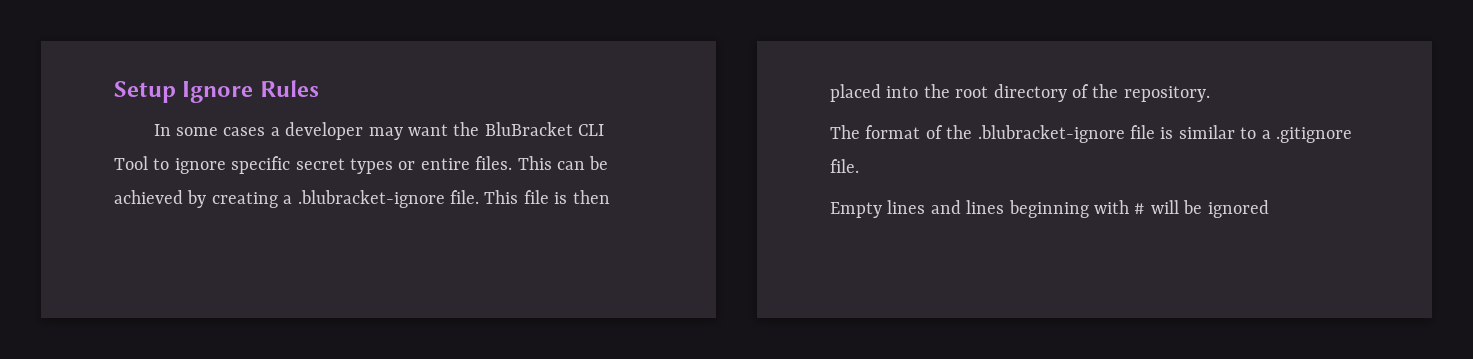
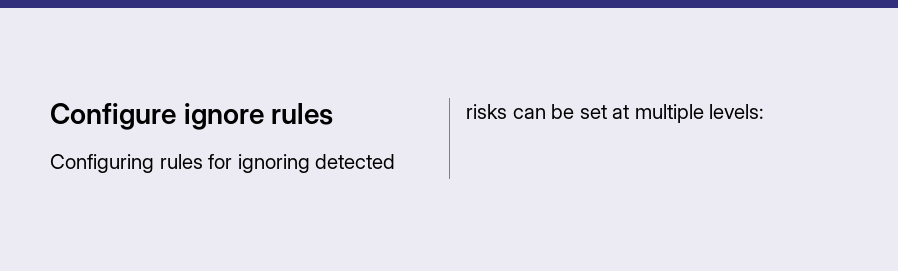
[114,80,319,103] [153,122,605,140] [114,156,609,174] [114,190,610,208] [830,84,1210,102] [830,125,1352,143] [830,159,859,173] [830,200,1269,218] Setup Ignore Rules // In some cases a developer may want the BluBracket CLI Tool to ignore specific secret types or entire files. This can be achieved by creating a .blubracket-ignore file. This file is then placed into the root directory of the repository. // The format of the .blubracket-ignore file is similar to a .gitignore file. // Empty lines and lines beginning with # will be ignored -> [50,103,334,130] [50,154,396,173] [466,104,765,123] Configure ignore rules // Configuring rules for ignoring detected risks can be set at multiple levels:

